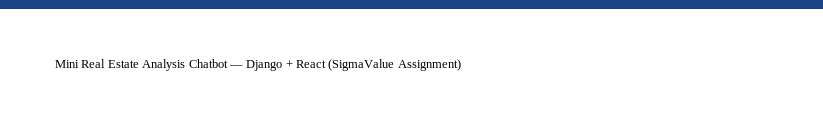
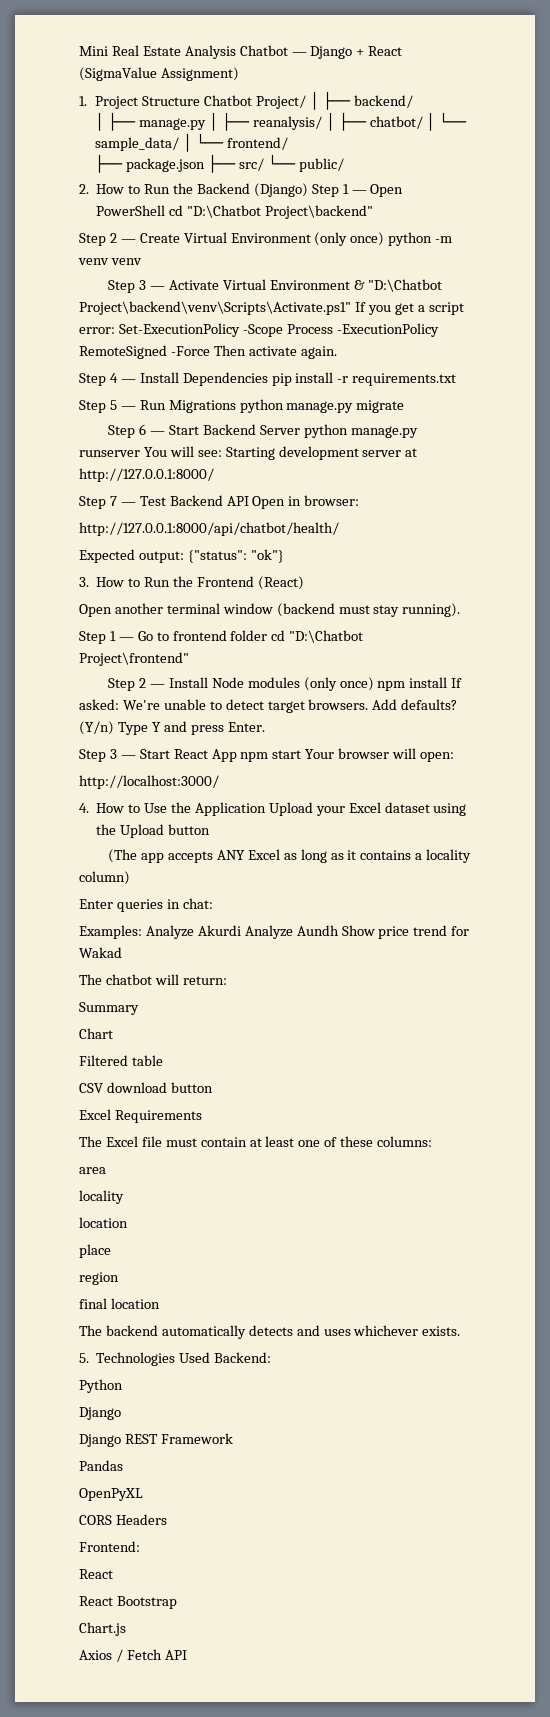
(461, 65) none -> [79,91,413,110] [95,112,468,131] [95,133,288,152] [95,154,344,173] [79,183,404,197] [96,205,373,219] [79,232,453,246] [78,258,142,265] [108,279,442,293] [79,301,464,315] [79,323,439,337] [79,345,337,359] [79,372,457,386] [79,399,405,413] [108,424,418,438] [79,446,418,460] [79,468,214,482] [79,495,360,509] [79,522,339,536] [79,549,284,563] [79,576,304,590] [79,603,461,617] [79,630,364,644] [79,652,189,666] [108,677,463,691] [79,699,458,713] [79,721,265,735] [79,748,455,762] [79,775,219,789] [79,802,467,816] [96,824,211,838] [108,849,472,863] [79,871,130,885] [79,898,213,912] [79,925,470,939] [79,947,122,958] [79,974,227,985] [79,1002,139,1015] [79,1028,113,1039] [79,1055,163,1066] [79,1082,213,1093] [79,1109,202,1123] [79,1136,433,1147] [79,1167,106,1174] [79,1190,124,1204] [79,1217,128,1228] [79,1244,111,1258] [79,1272,119,1285] [79,1298,160,1309] [79,1325,461,1339] [79,1352,272,1366] [79,1379,123,1393] [79,1407,121,1420] [79,1433,233,1447] [79,1460,123,1471] [79,1488,143,1501] [79,1514,167,1525] [79,1541,140,1552] [79,1569,113,1579] [79,1596,177,1609] [79,1622,126,1636] [79,1649,187,1662] // 1. Project Structure Chatbot Project/ │ ├── backend/ // │ ├── manage.py │ ├── reanalysis/ │ ├── chatbot/ │ └── sample_data/ │ └── frontend/ // ├── package.json ├── src/ └── public/ // 2. How to Run the Backend (Django) Step 1 — Open PowerShell cd "D:\Chatbot Project\backend" // Step 2 — Create Virtual Environment (only once) python -m venv venv // Step 3 — Activate Virtual Environment & "D:\Chatbot Project\backend\venv\Scripts\Activate.ps1" If you get a script error: Set-ExecutionPolicy -Scope Process -ExecutionPolicy RemoteSigned -Force Then activate again. // Step 4 — Install Dependencies pip install -r requirements.txt // Step 5 — Run Migrations python manage.py migrate // Step 6 — Start Backend Server python manage.py runserver You will see: Starting development server at http://127.0.0.1:8000/ // Step 7 — Test Backend API Open in browser: // http://127.0.0.1:8000/api/chatbot/health/ // Expected output: {"status": "ok"} // 3. How to Run the Frontend (React) // Open another terminal window (backend must stay running). // Step 1 — Go to frontend folder cd "D:\Chatbot Project\frontend" // Step 2 — Install Node modules (only once) npm install If asked: We're unable to detect target browsers. Add defaults? (Y/n) Type Y and press Enter. // Step 3 — Start React App npm start Your browser will open: // http://localhost:3000/ // 4. How to Use the Application Upload your Excel dataset using the Upload button // (The app accepts ANY Excel as long as it contains a locality column) // Enter queries in chat: // Examples: Analyze Akurdi Analyze Aundh Show price trend for Wakad // The chatbot will return: // Summary // Chart // Filtered table // CSV download button // Excel Requirements // The Excel file must contain at least one of these columns: // area // locality // location // place // region // final location // The backend automatically detects and uses whichever exists. // 5. Technologies Used Backend: // Python // Django // Django REST Framework // Pandas // OpenPyXL // CORS Headers // Frontend: // React // React Bootstrap // Chart.js // Axios / Fetch API

